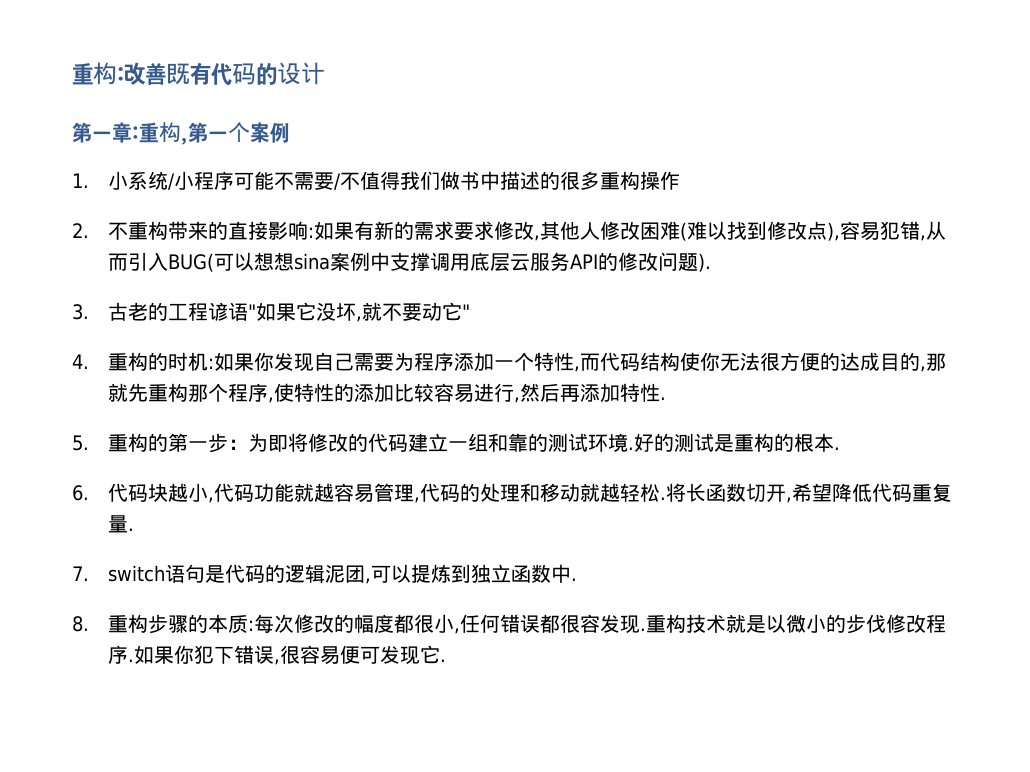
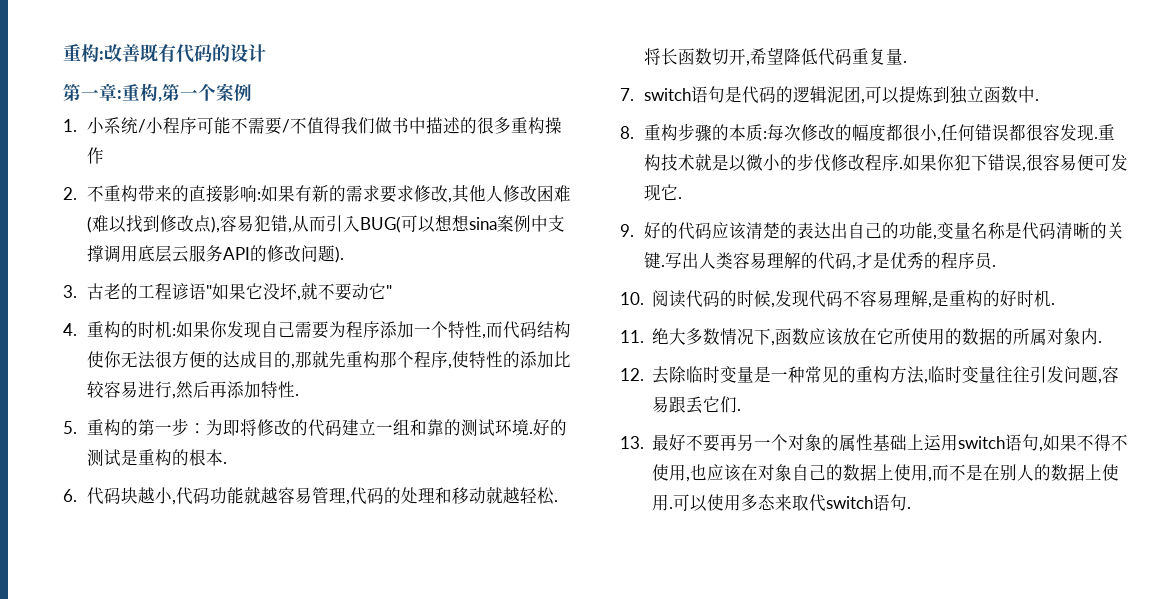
(447, 660) none -> [620,222,1125,240] [644,252,997,270] [620,290,1056,308] [620,328,1103,346] [620,366,1120,384] [652,396,742,414] [620,434,1129,452] [652,464,1120,482] [652,494,912,512] // 9.好的代码应该清楚的表达出自己的功能,变量名称是代码清晰的关键.写出人类容易理解的代码,才是优秀的程序员. // 10.阅读代码的时候,发现代码不容易理解,是重构的好时机. // 11.绝大多数情况下,函数应该放在它所使用的数据的所属对象内. // 12.去除临时变量是一种常见的重构方法,临时变量往往引发问题,容易跟丢它们. // 13.最好不要再另一个对象的属性基础上运用switch语句,如果不得不使用,也应该在对象自己的数据上使用,而不是在别人的数据上使用.可以使用多态来取代switch语句.

